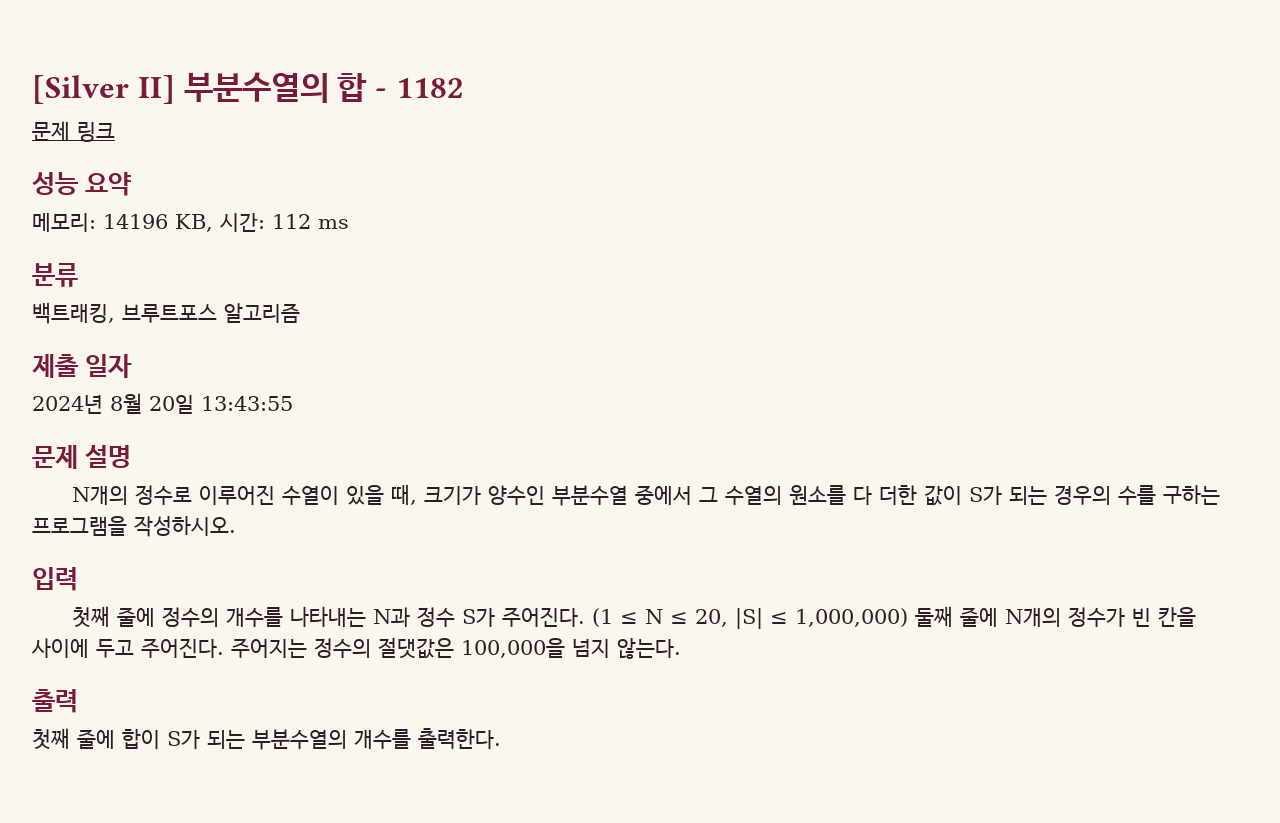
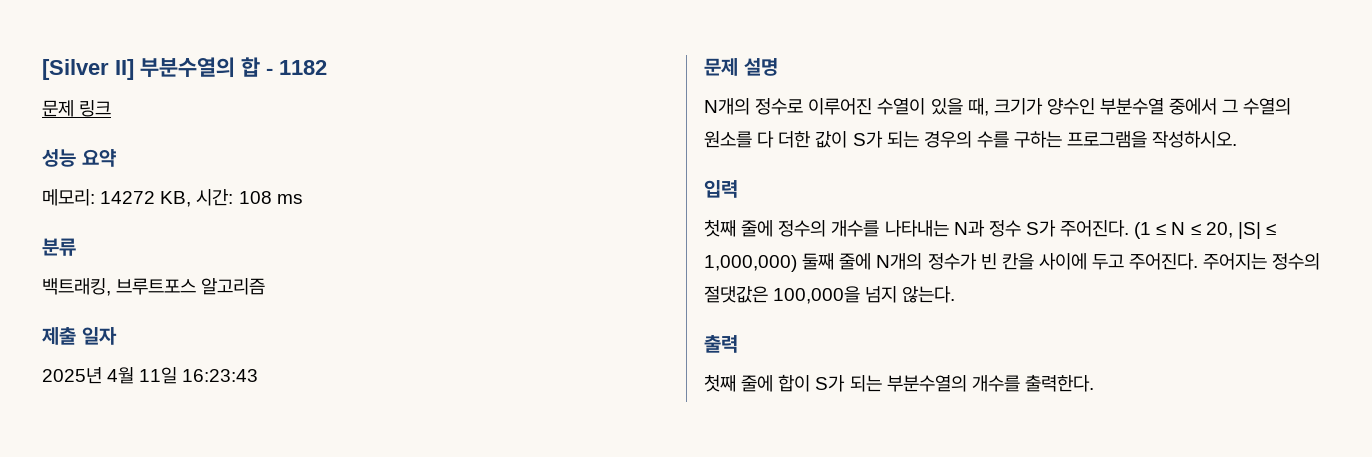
[103,214,168,229] 14196 -> [100,191,156,204] 14272
[272,214,311,229] 112 -> [238,191,272,204] 108
[32,393,293,414] 2024년 8월 20일 13:43:55 -> [42,367,259,384] 2025년 4월 11일 16:23:43

